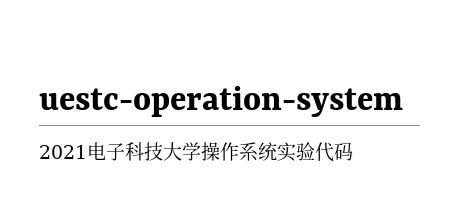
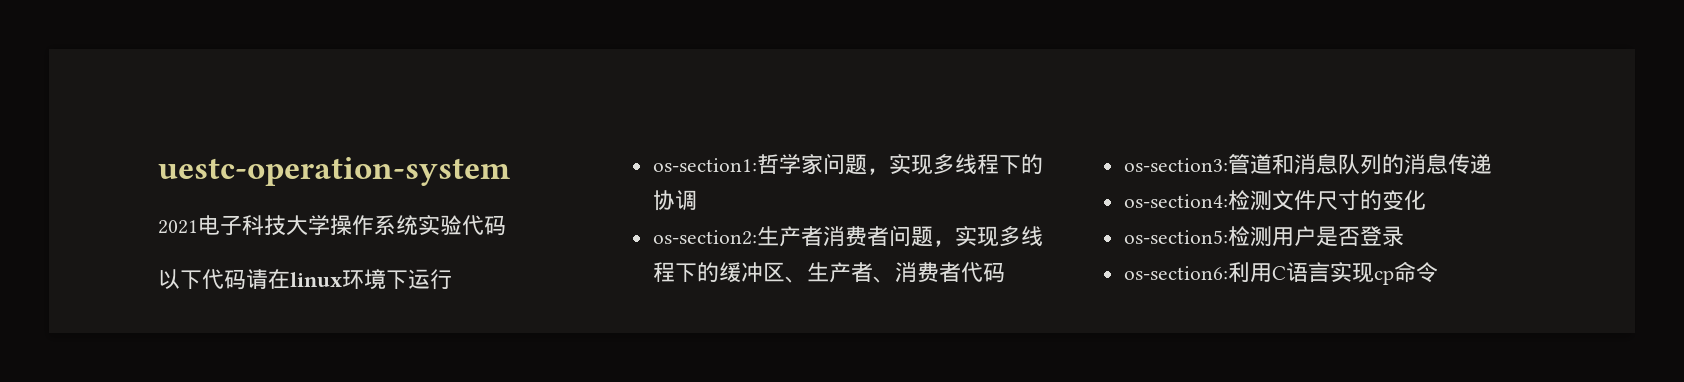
(353, 151) none -> [158,269,452,290] [652,153,1043,175] [652,190,697,211] [652,225,1043,247] [652,262,1005,283] [1123,153,1492,175] [1123,190,1426,211] [1123,226,1404,247] [1123,261,1438,285] // 以下代码请在linux环境下运行 // os-section1:哲学家问题，实现多线程下的协调 // os-section2:生产者消费者问题，实现多线程下的缓冲区、生产者、消费者代码 // os-section3:管道和消息队列的消息传递 // os-section4:检测文件尺寸的变化 // os-section5:检测用户是否登录 // os-section6:利用C语言实现cp命令

